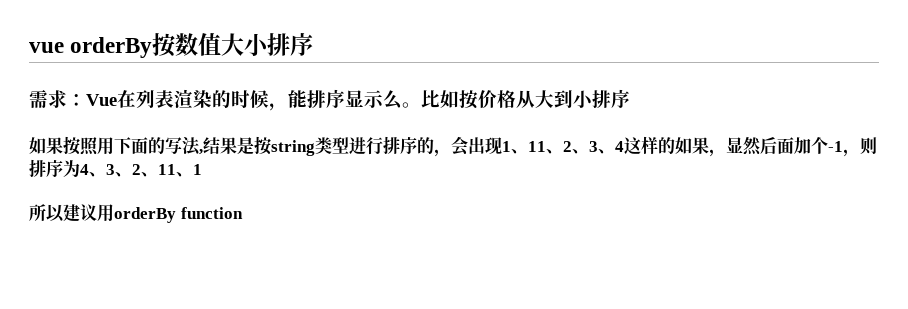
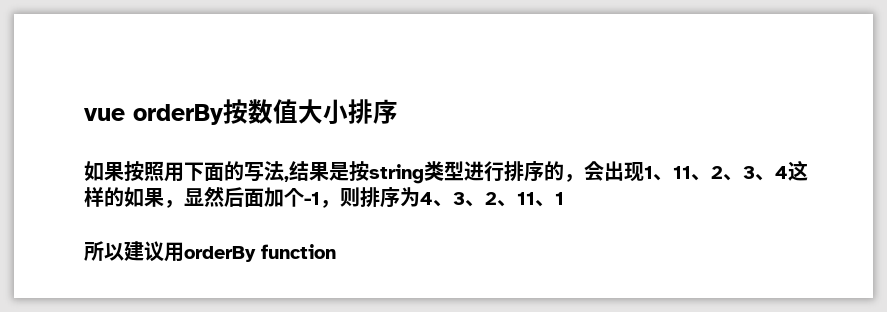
[29,89,630,111] // 需求：Vue在列表渲染的时候，能排序显示么。比如按价格从大到小排序 -> (398, 111) none

